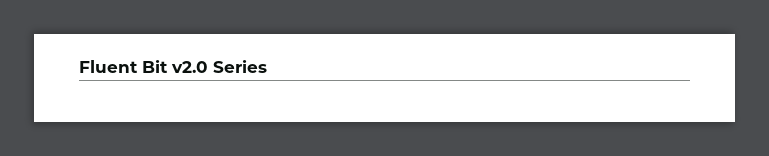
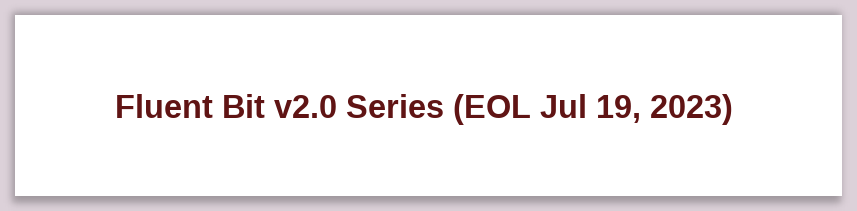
(267, 66) none -> [453,94,733,125] (EOL Jul 19, 2023)

